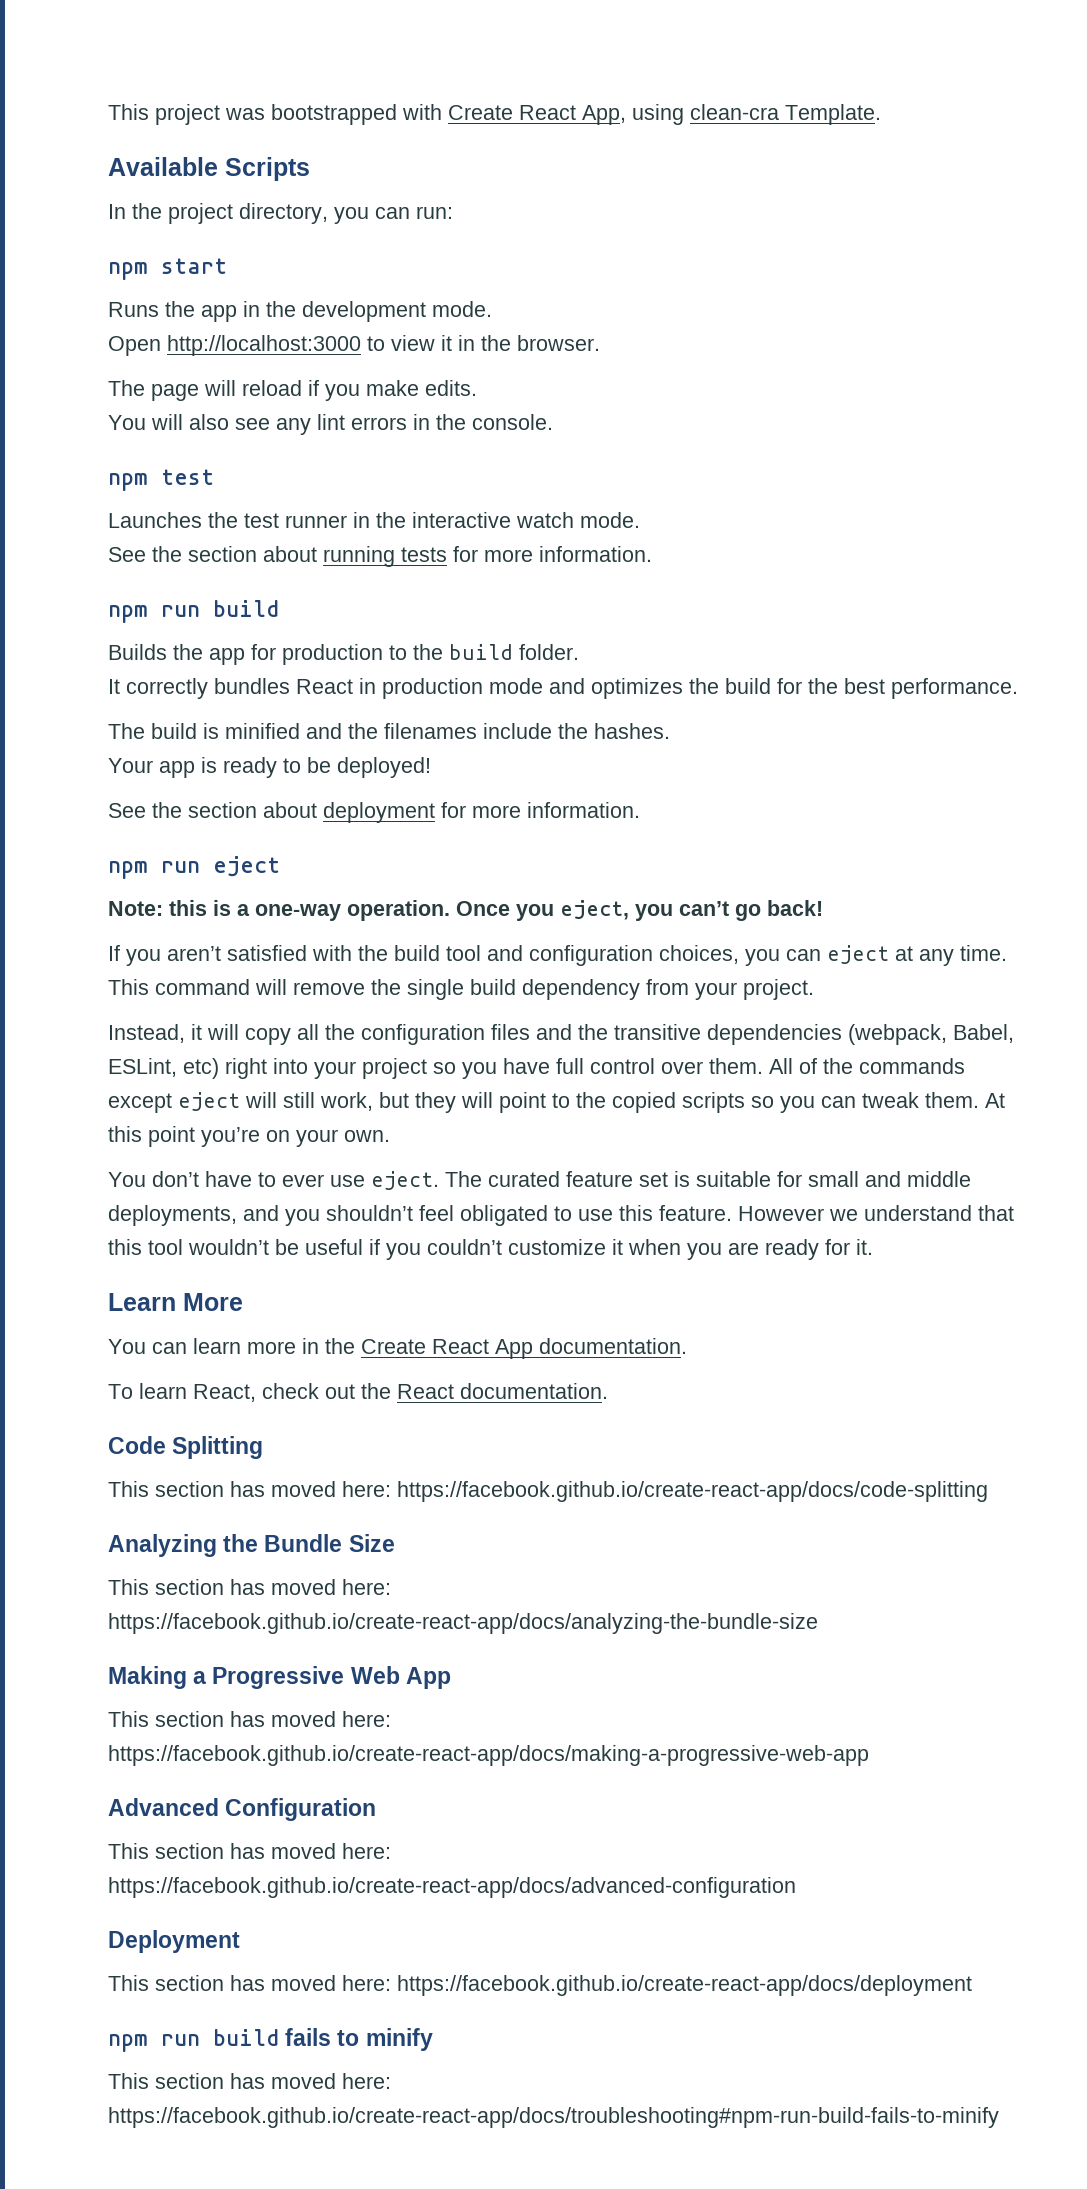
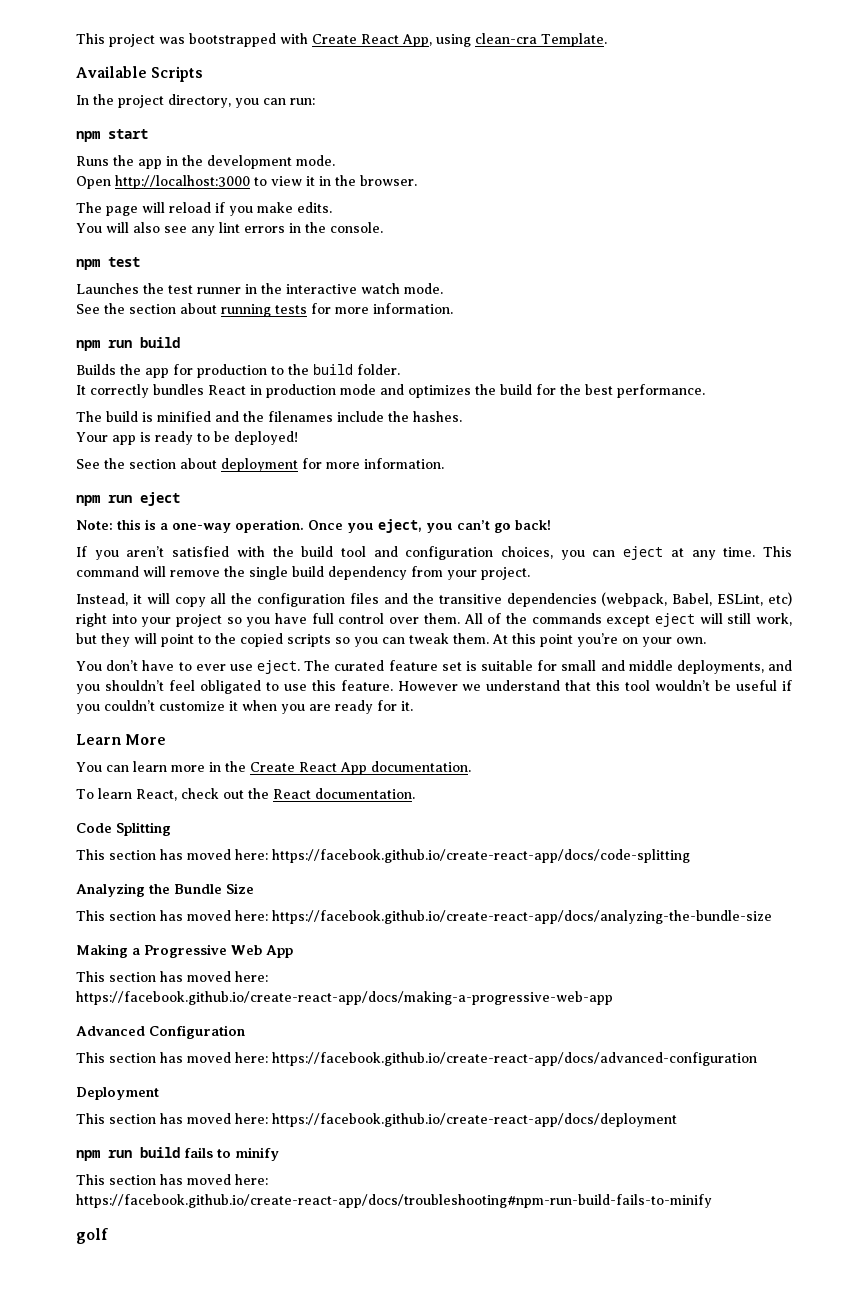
(999, 2117) none -> [76,1228,108,1244] // golf

